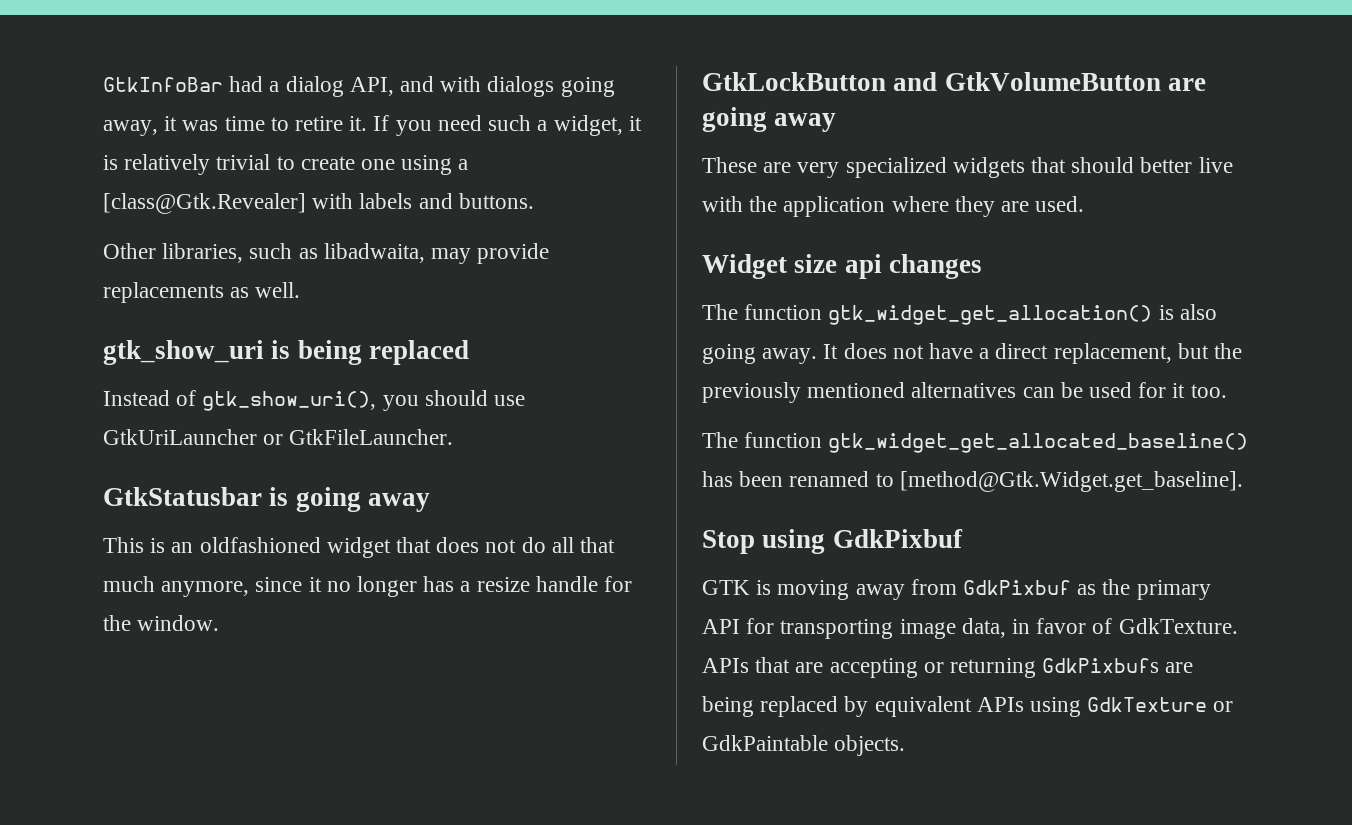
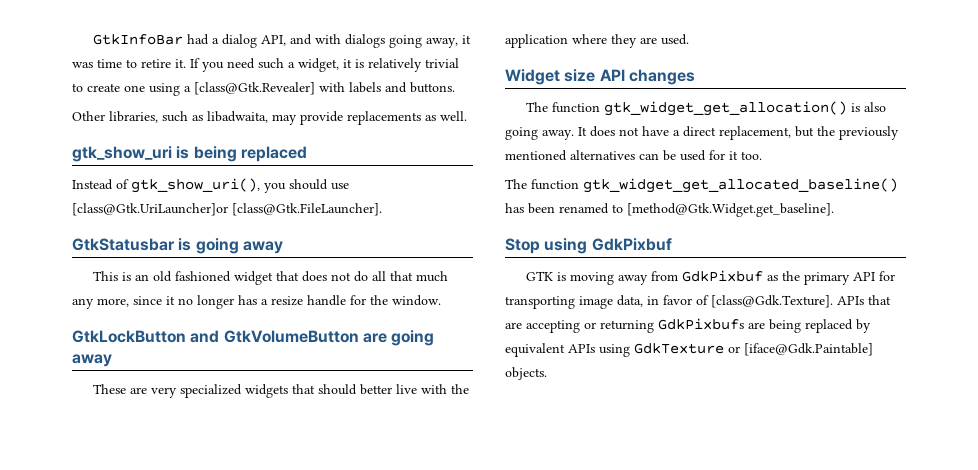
[103,429,454,445] GtkUriLauncher or GtkFileLauncher. -> [72,203,382,216] [class@Gtk.UriLauncher]or [class@Gtk.FileLauncher].
[199,537,321,553] oldfashioned -> [153,271,232,282] old fashioned
[161,581,250,597] anymore, -> [72,298,129,309] any more,
[844,254,882,279] api -> [599,69,625,81] API
[1118,618,1238,634] GdkTexture. -> [711,295,833,308] [class@Gdk.Texture].
[702,735,828,751] GdkPaintable -> [744,343,873,356] [iface@Gdk.Paintable]

